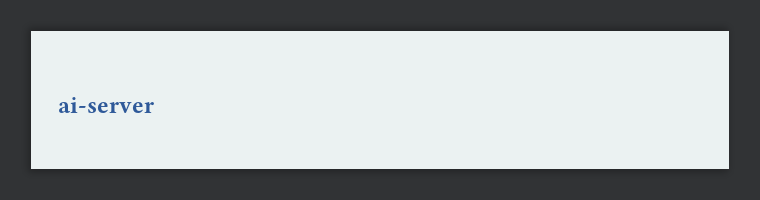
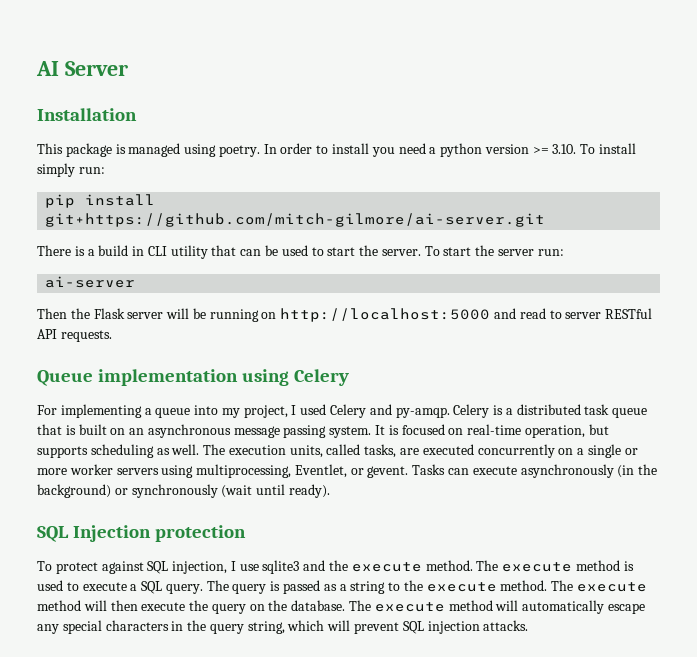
[58,97,154,113] ai-server -> [36,61,128,76] [37,108,137,121] [37,143,637,157] [37,163,105,177] [45,194,156,208] [45,213,546,227] [37,245,564,259] [45,276,136,288] [37,308,653,322] [37,329,112,342] [37,369,350,386] [37,404,648,418] [37,424,609,438] [37,444,638,458] [37,464,658,478] [37,484,330,498] [37,525,247,542] [37,560,634,574] [37,580,648,594] [37,600,645,614] [37,620,529,634] AI Server // Installation // This package is managed using poetry. In order to install you need a python version >= 3.10. To install simply run: // pip install git+https://github.com/mitch-gilmore/ai-server.git // There is a build in CLI utility that can be used to start the server. To start the server run: // ai-server // Then the Flask server will be running on http://localhost:5000 and read to server RESTful API requests. // Queue implementation using Celery // For implementing a queue into my project, I used Celery and py-amqp. Celery is a distributed task queue that is built on an asynchronous message passing system. It is focused on real-time operation, but supports scheduling as well. The execution units, called tasks, are executed concurrently on a single or more worker servers using multiprocessing, Eventlet, or gevent. Tasks can execute asynchronously (in the background) or synchronously (wait until ready). // SQL Injection protection // To protect against SQL injection, I use sqlite3 and the execute method. The execute method is used to execute a SQL query. The query is passed as a string to the execute method. The execute method will then execute the query on the database. The execute method will automatically escape any special characters in the query string, which will prevent SQL injection attacks.

